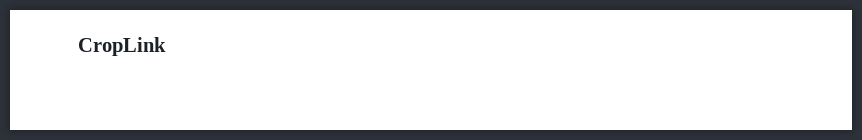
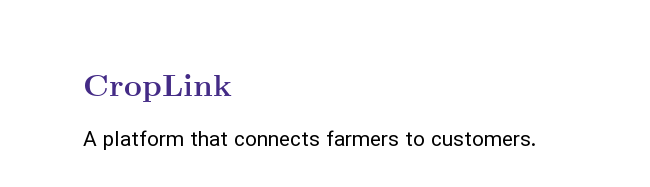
(166, 46) none -> [83,130,536,150] // A platform that connects farmers to customers.

